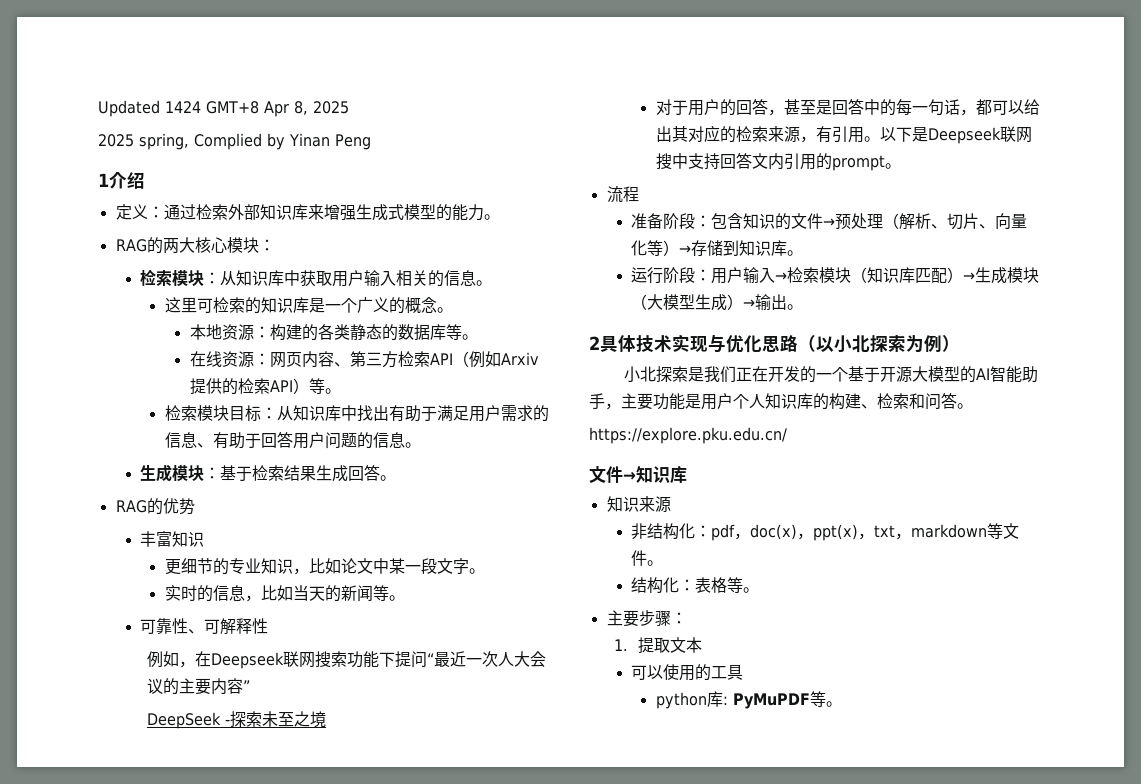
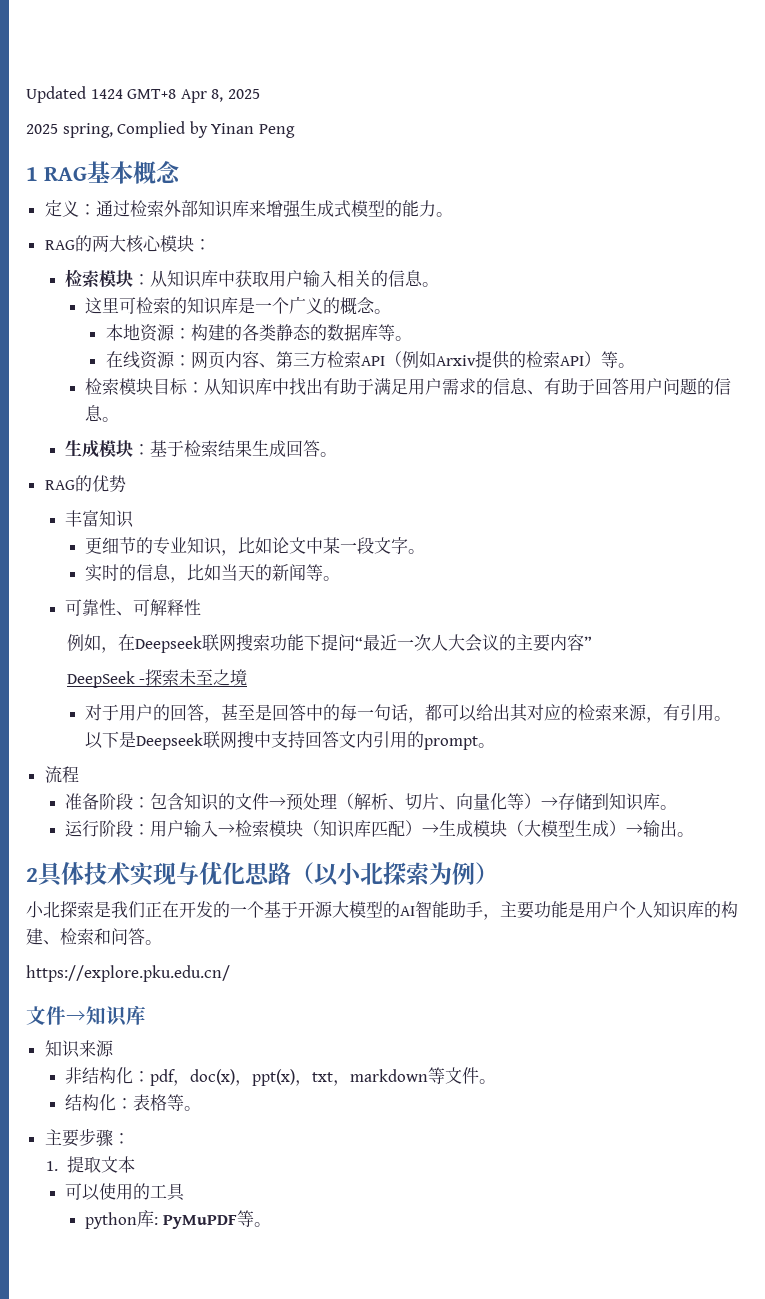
[109,172,145,189] 介绍 -> [44,161,182,184] RAG基本概念

